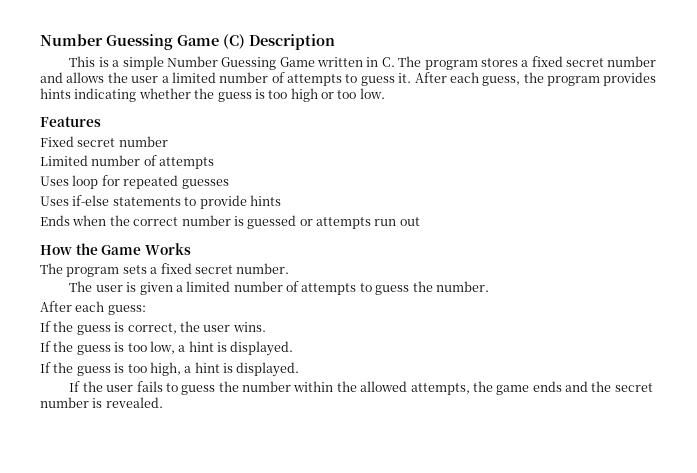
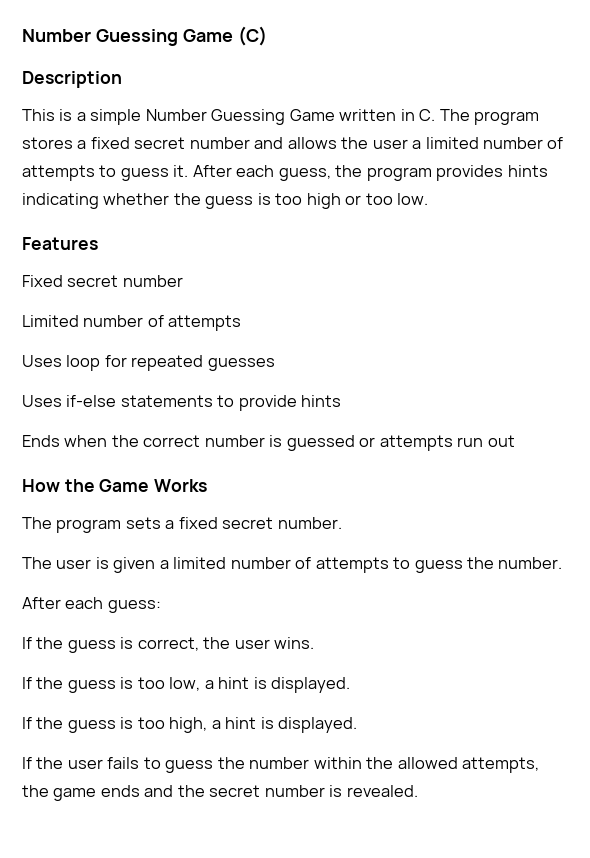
(245, 41) none -> (267, 36) //

